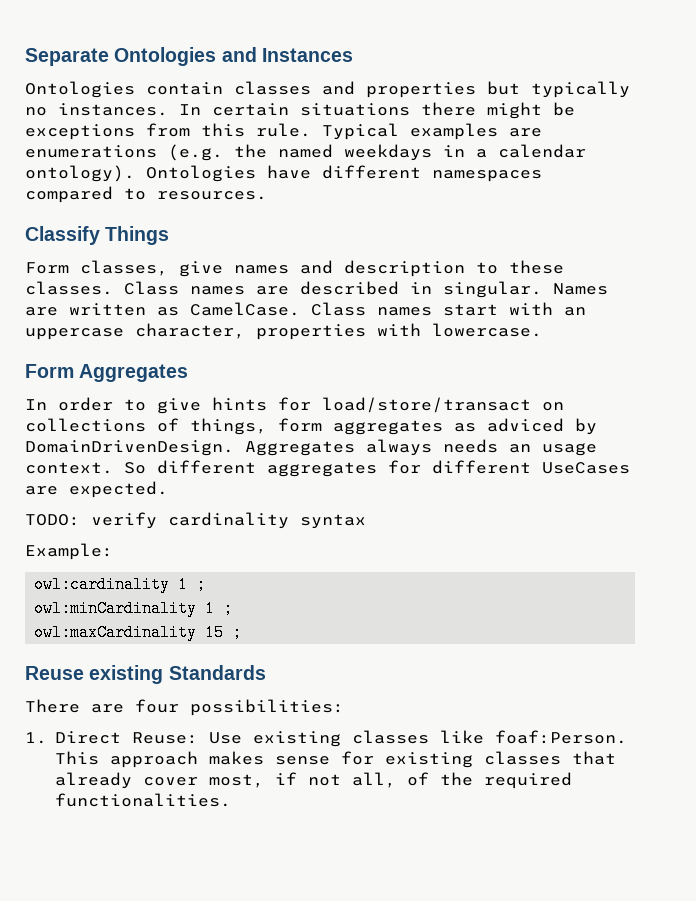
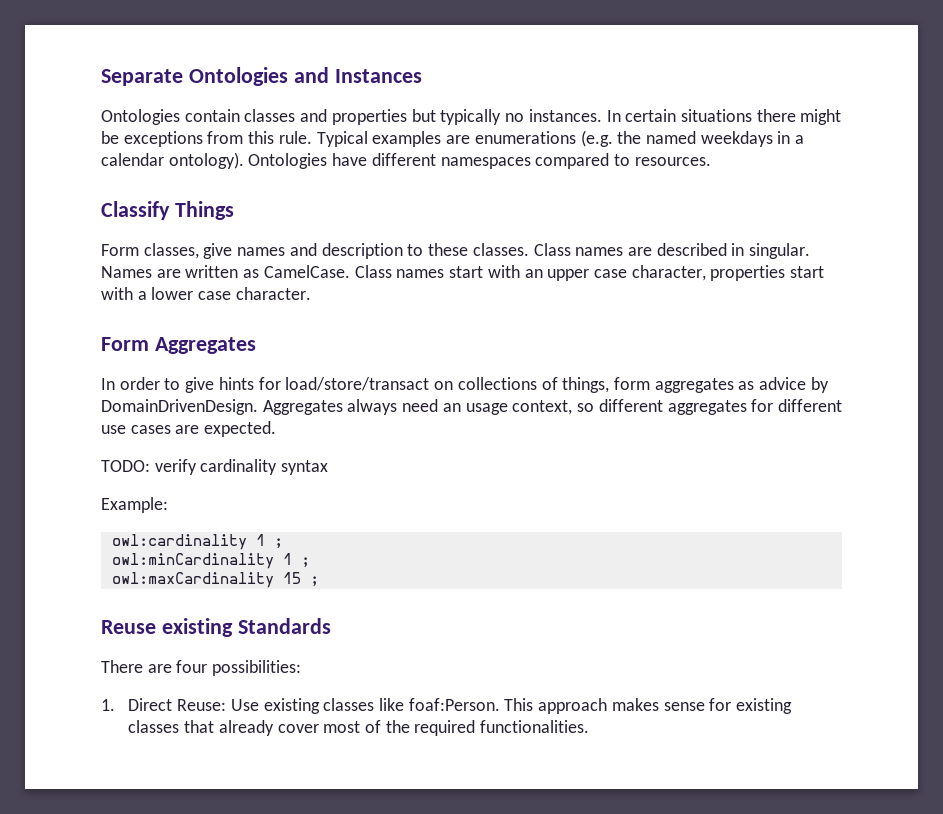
[25,323,542,340] uppercase character, properties with lowercase. -> [547,265,825,281] [101,287,311,300] upper case character, properties start with a lower case character.
[487,418,564,432] adviced -> [759,377,807,390] advice
[443,439,498,453] needs -> [402,399,439,412] need
[25,462,146,474] context. So -> [512,400,595,415] context, so
[542,462,630,474] UseCases -> [101,425,171,434] use cases
[208,772,396,788] most, if not all, -> [323,721,361,733] most

